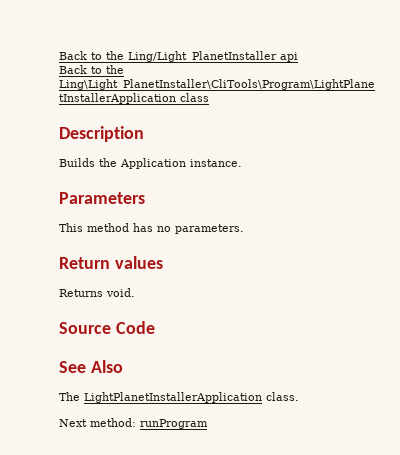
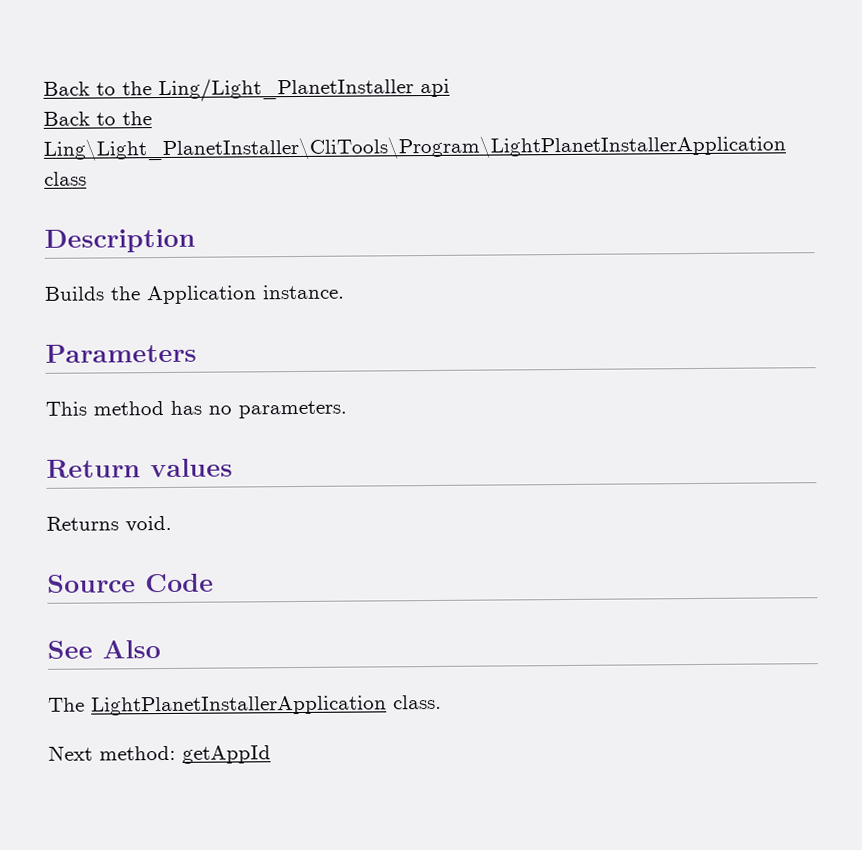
[140,419,208,429] runProgram -> [182,745,271,764] getAppId

